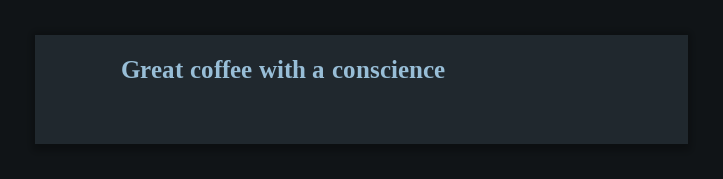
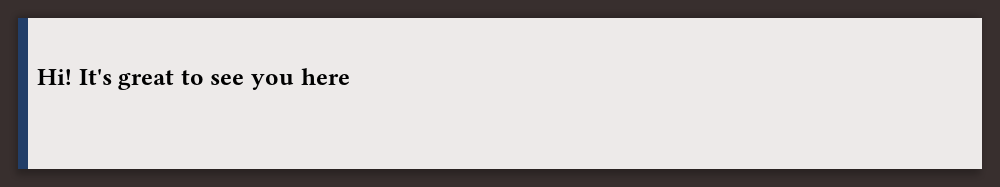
[121,60,445,78] Great coffee with a conscience -> [37,68,350,90] Hi! It's great to see you here

